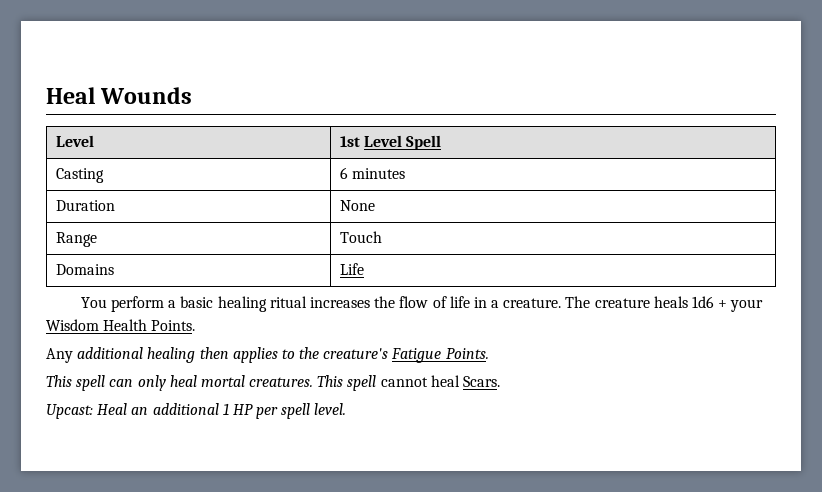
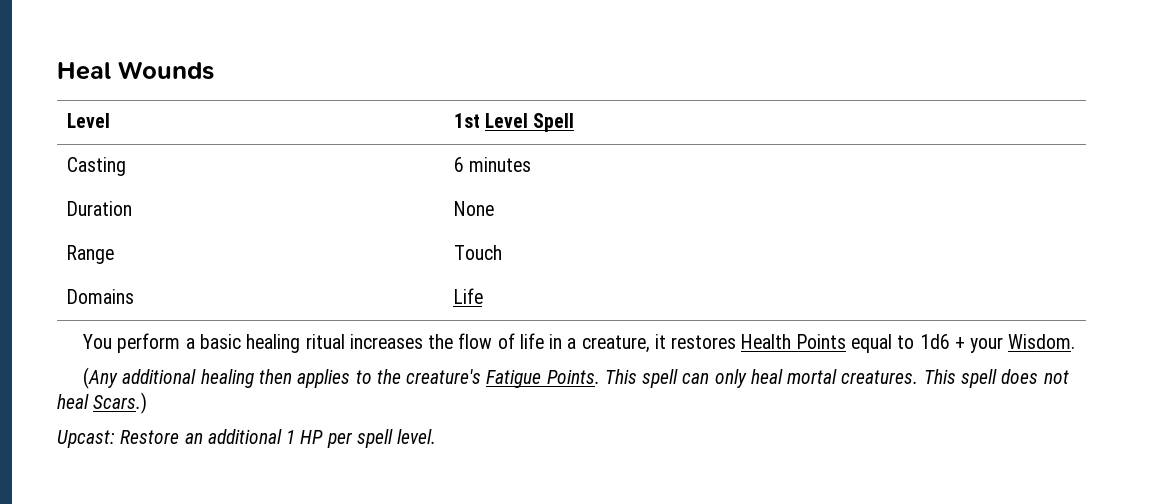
[503,296,764,312] [46,319,196,331] [46,348,73,363] creature. The creature heals 1d6 + your Wisdom Health Points. // Any -> [581,334,1076,353] [83,367,119,389] creature, it restores Health Points equal to 1d6 + your Wisdom. // (Any
(489, 353) // -> (600, 376) none
[380,375,501,387] cannot heal Scars. -> [1001,369,1069,384] [57,392,148,414] does not heal Scars.)
[97,403,128,415] Heal -> [120,430,180,444] Restore

